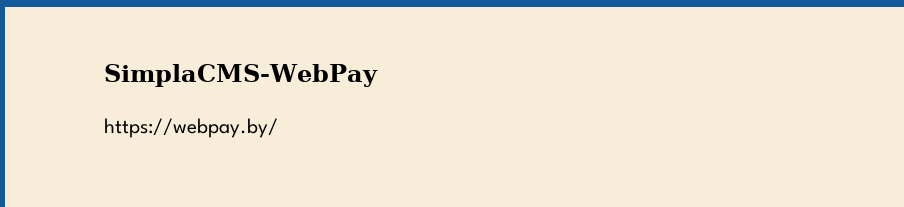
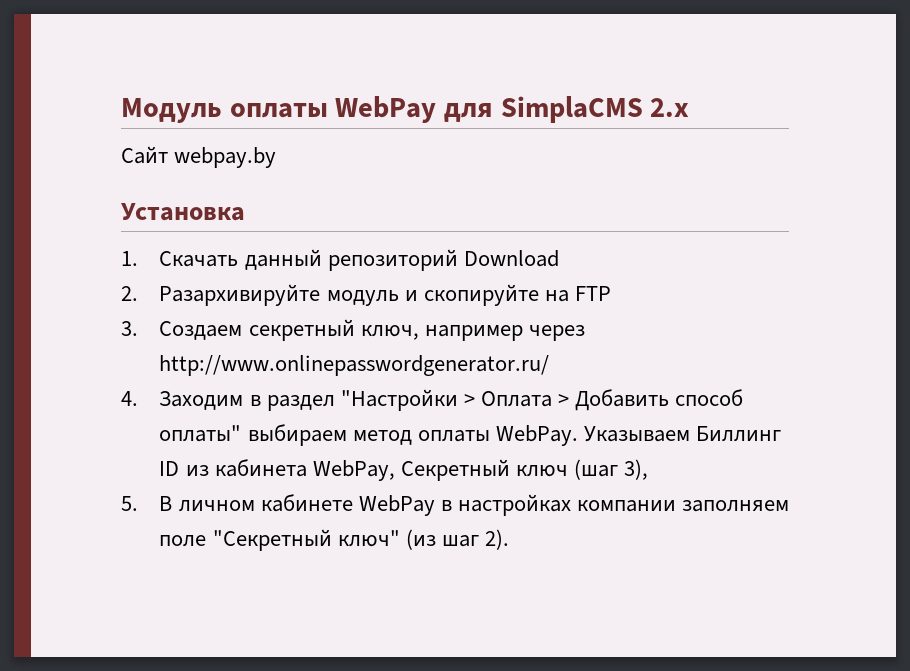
[104,64,378,87] [104,118,278,138] SimplaCMS-WebPay // https://webpay.by/ -> [121,96,690,123] [121,146,277,168] [121,203,245,221] [121,249,559,271] [121,284,611,306] [121,319,585,341] [159,355,550,376] [121,389,744,411] [159,424,781,446] [159,459,648,481] [121,494,789,516] [159,529,509,551] Модуль оплаты WebPay для SimplaCMS 2.x // Сайт webpay.by // Установка // 1. Скачать данный репозиторий Download // 2. Разархивируйте модуль и скопируйте на FTP // 3. Создаем секретный ключ, например через http://www.onlinepasswordgenerator.ru/ // 4. Заходим в раздел "Настройки > Оплата > Добавить способ оплаты" выбираем метод оплаты WebPay. Указываем Биллинг ID из кабинета WebPay, Секретный ключ (шаг 3), // 5. В личном кабинете WebPay в настройках компании заполняем поле "Секретный ключ" (из шаг 2).

